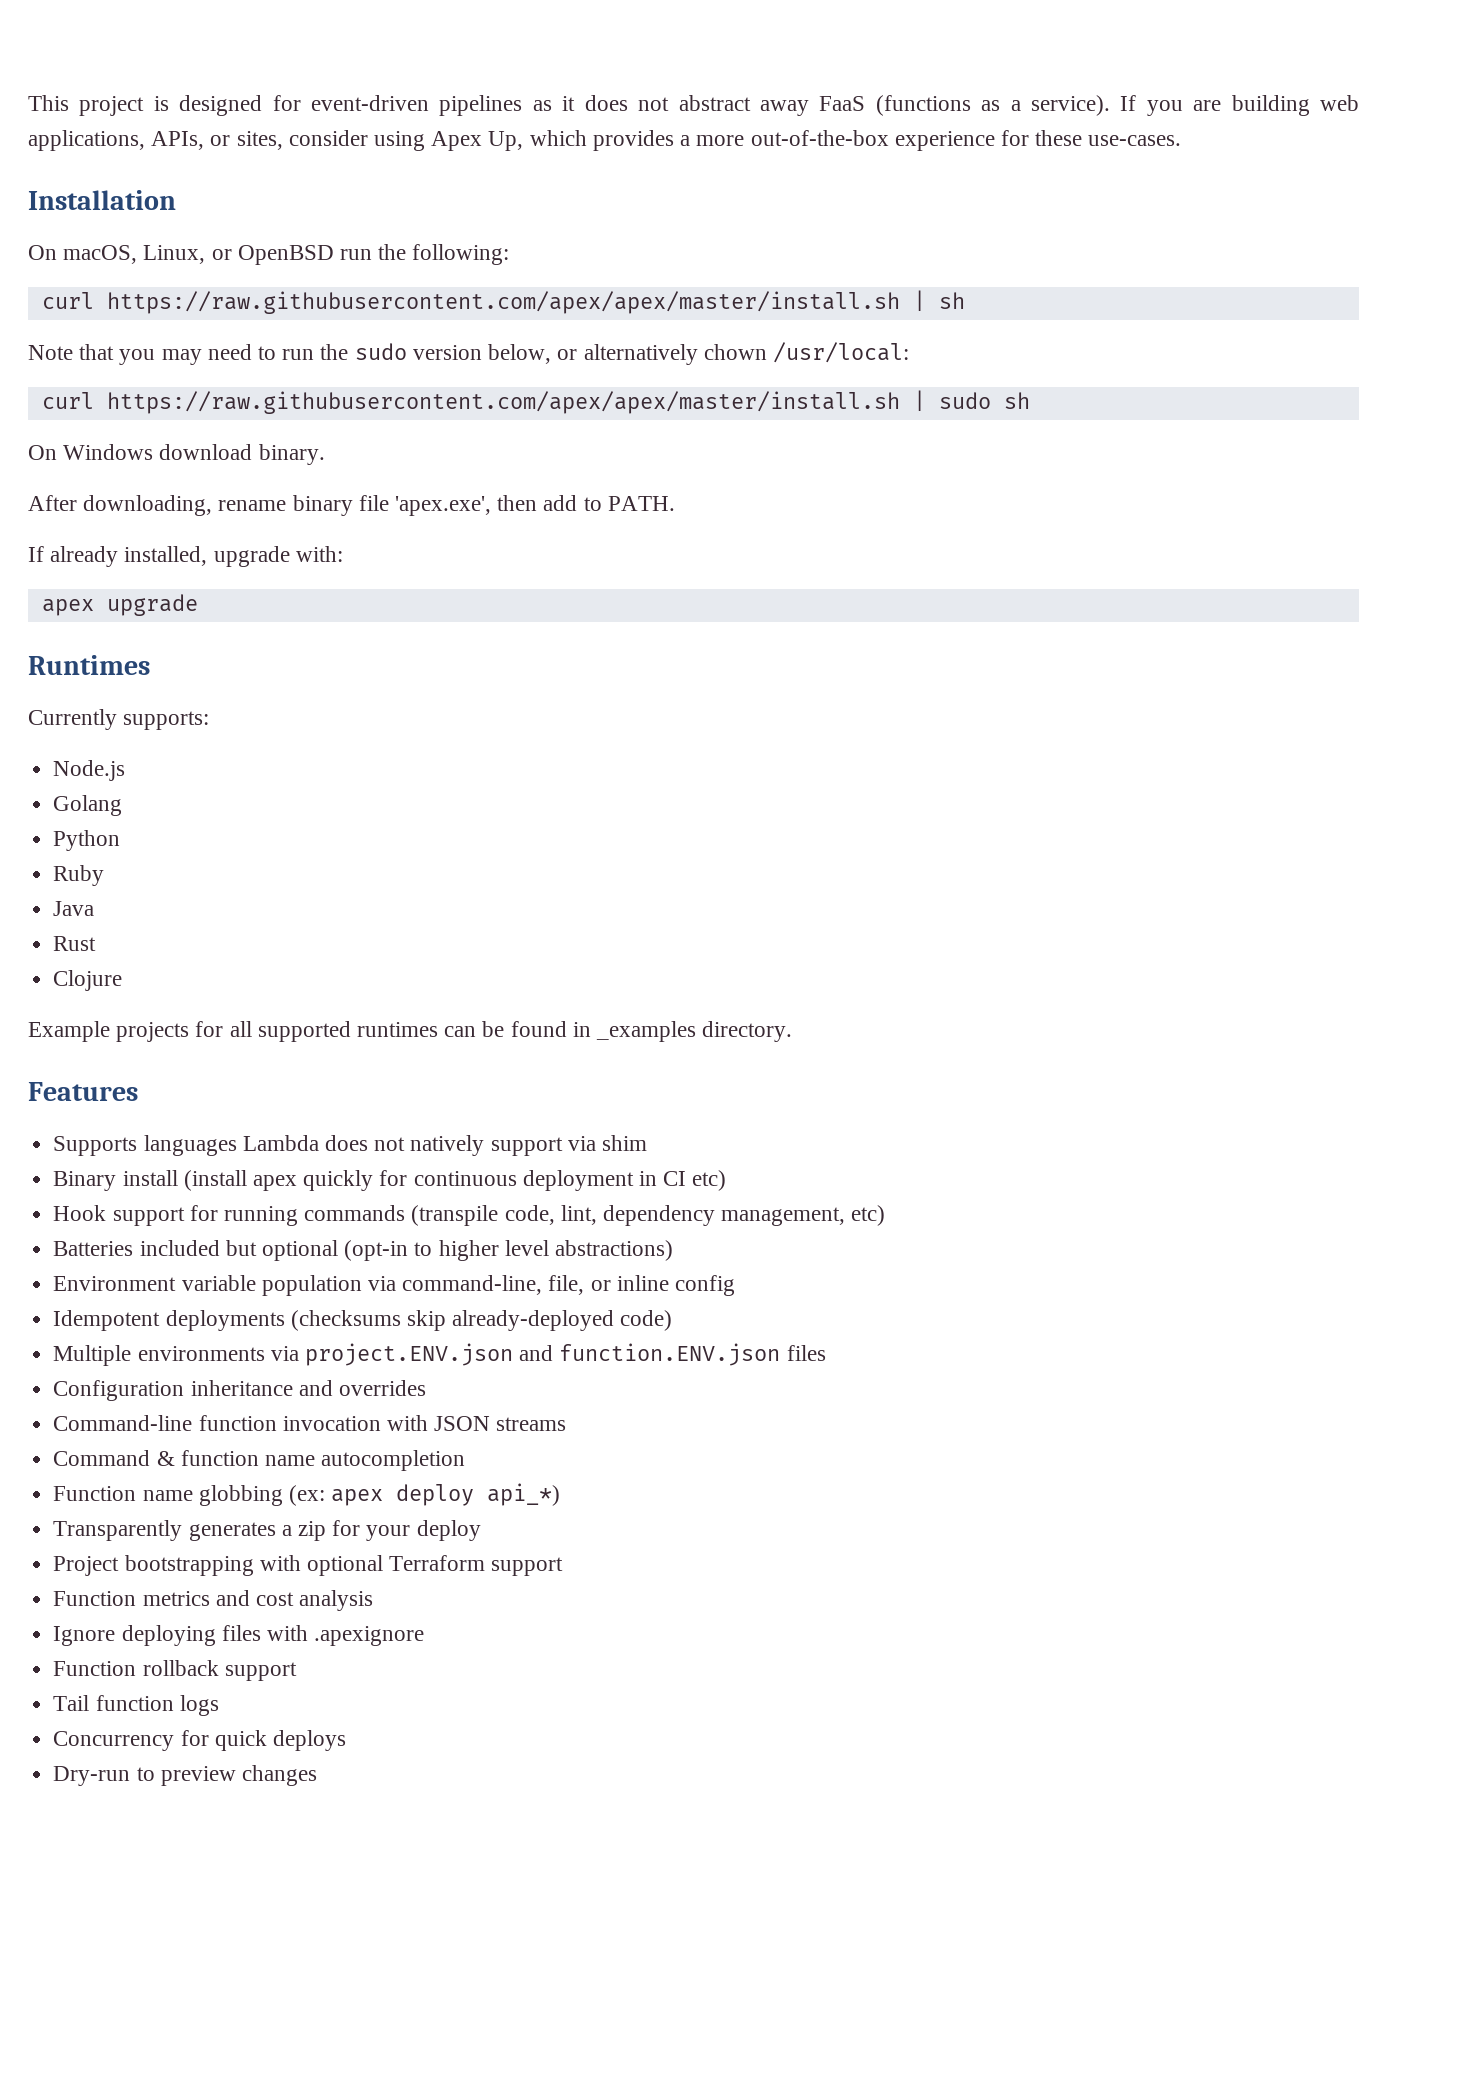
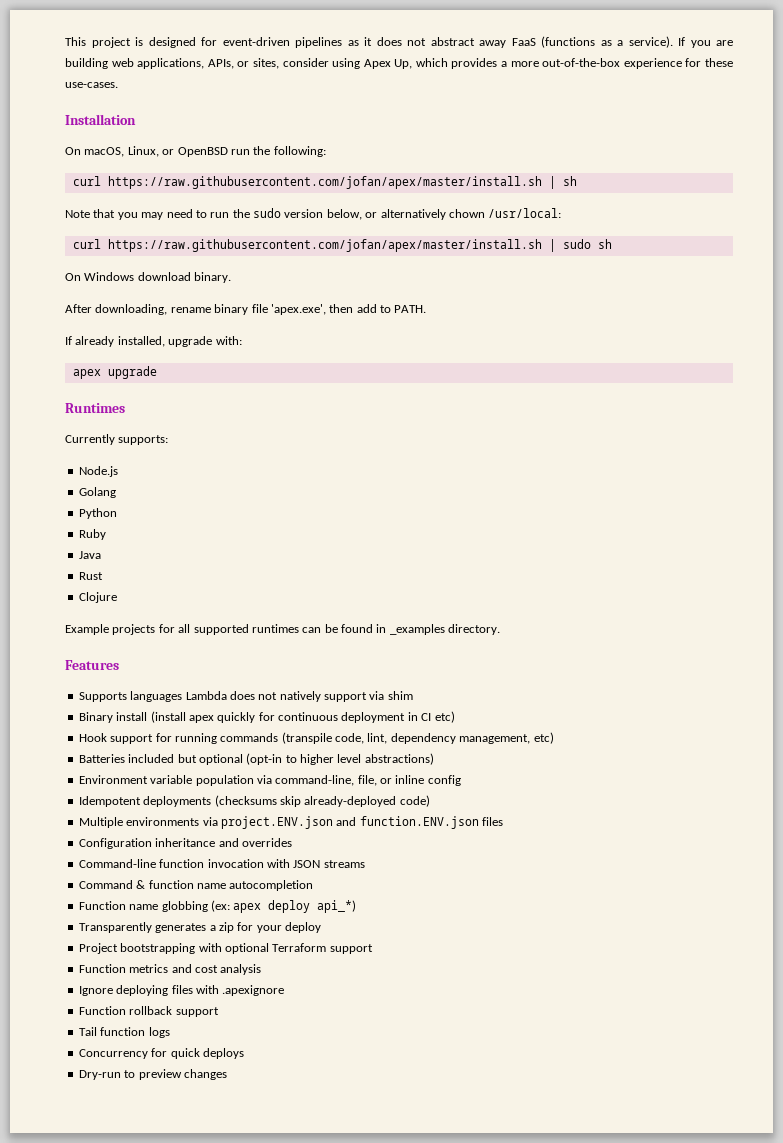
[106,291,900,314] https://raw.githubusercontent.com/apex/apex/master/install.sh -> [107,176,542,189] https://raw.githubusercontent.com/jofan/apex/master/install.sh
[106,391,900,414] https://raw.githubusercontent.com/apex/apex/master/install.sh -> [107,239,542,252] https://raw.githubusercontent.com/jofan/apex/master/install.sh

